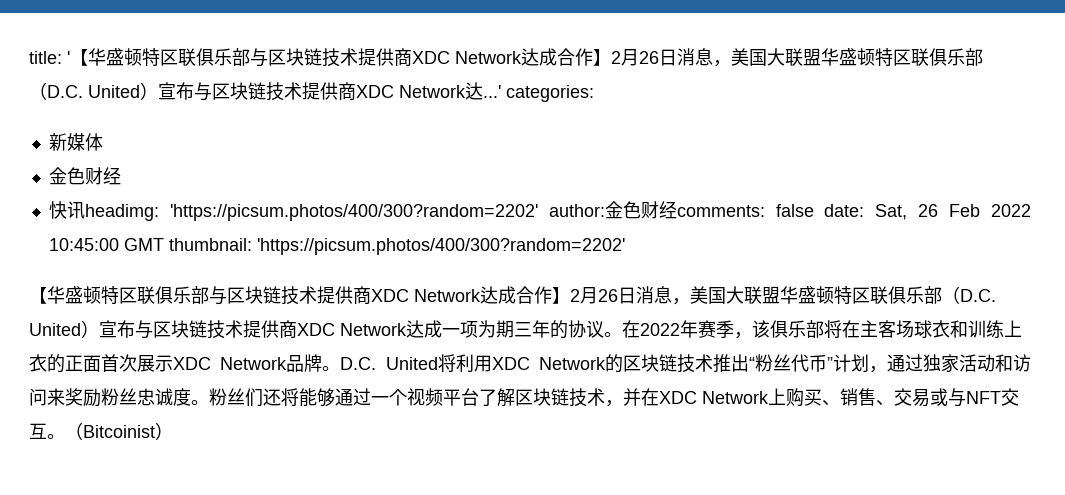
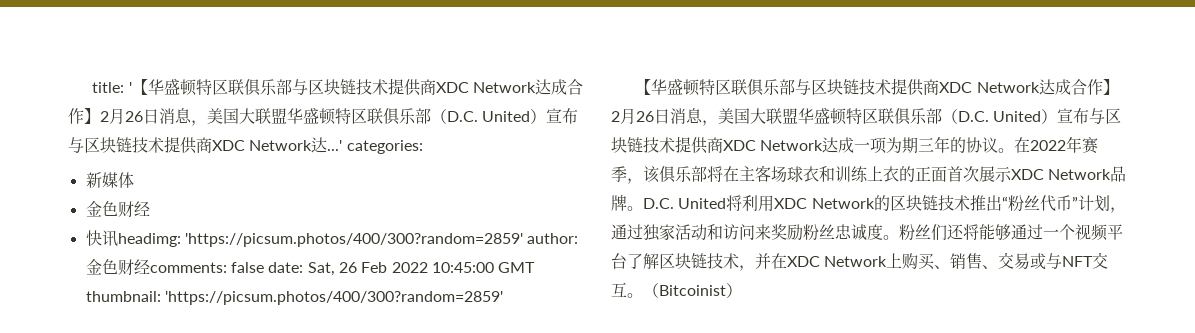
[169,204,538,221] 'https://picsum.photos/400/300?random=2202' -> [184,233,523,247] 'https://picsum.photos/400/300?random=2859'
[256,238,625,255] 'https://picsum.photos/400/300?random=2202' -> [164,291,503,305] 'https://picsum.photos/400/300?random=2859'

